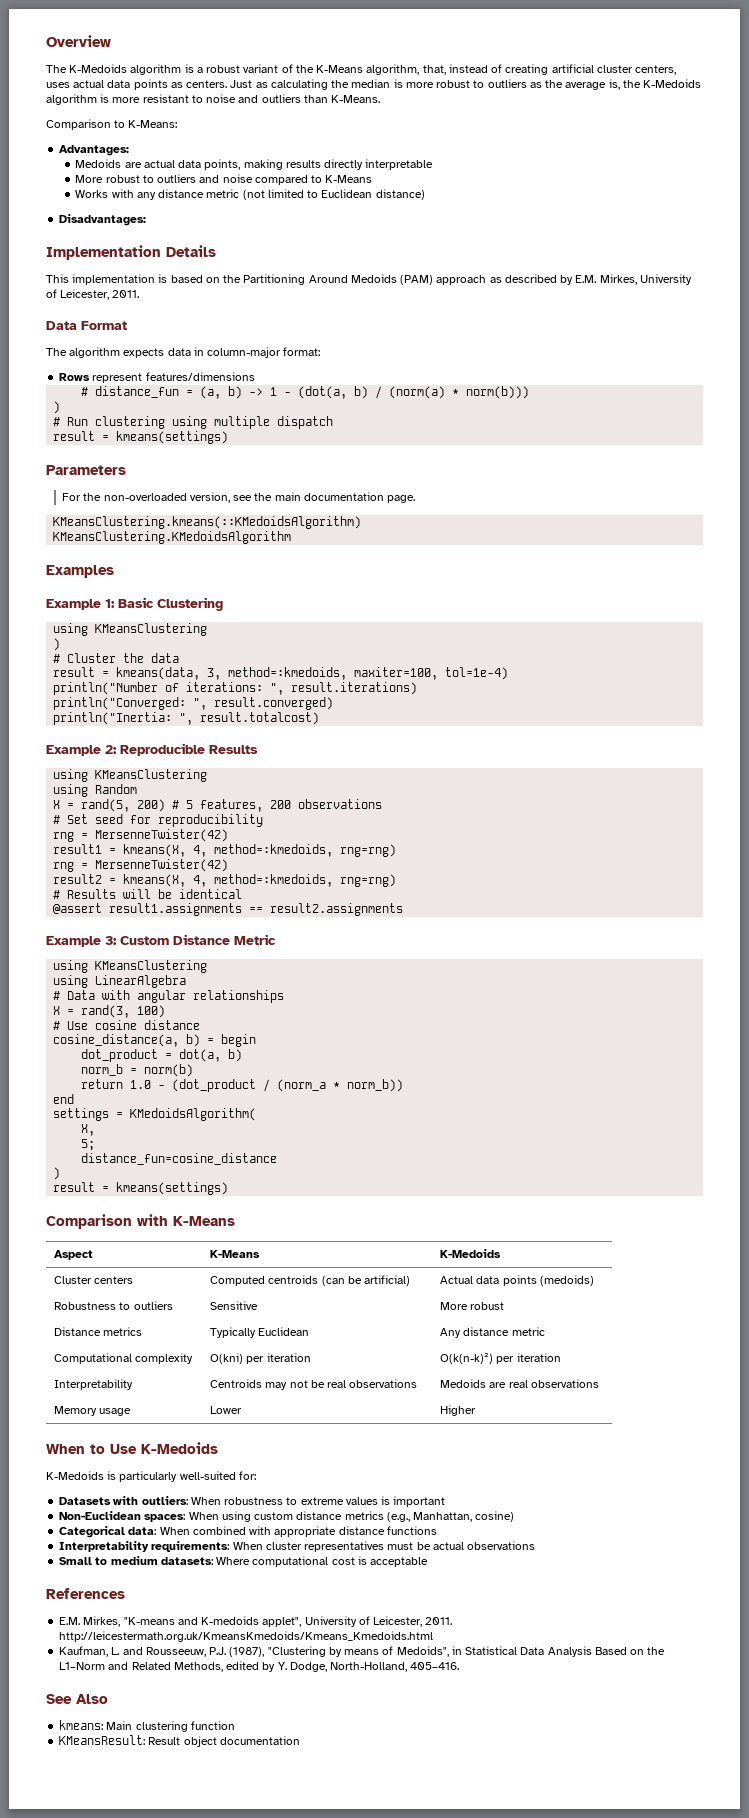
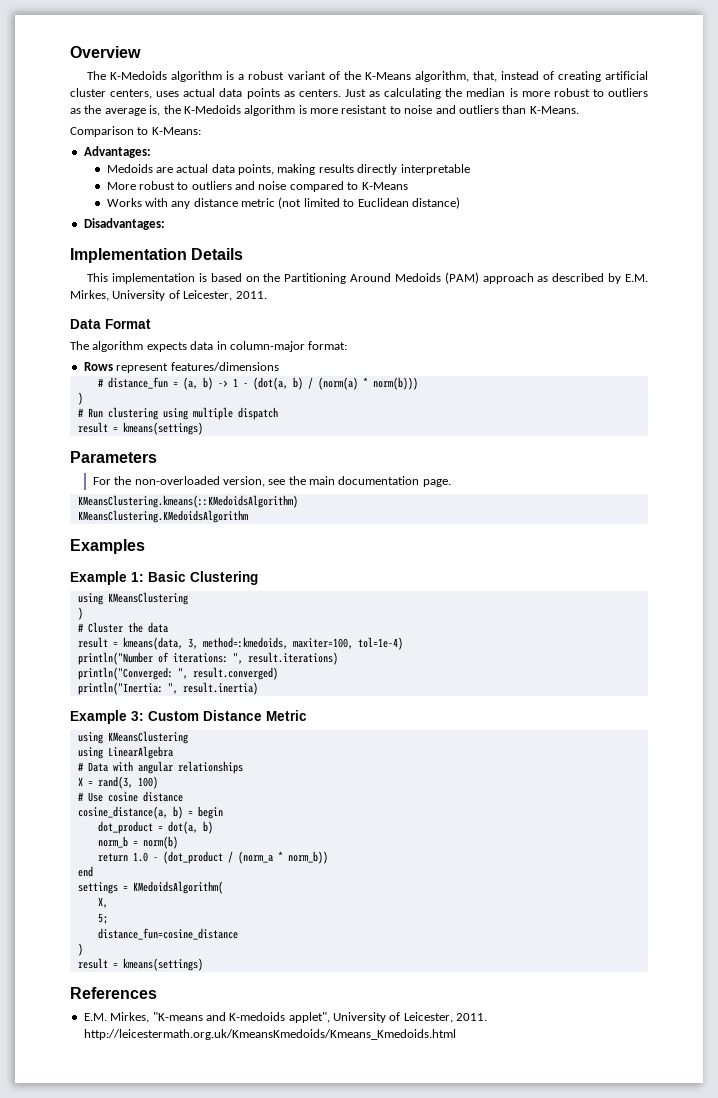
[200,712,320,725] [46,743,258,756] [53,769,208,782] [53,784,138,797] [53,799,383,812] [53,814,264,827] [53,829,229,842] [53,844,397,857] [53,859,229,872] [53,874,397,887] [53,889,243,899] [53,903,404,916] result.totalcost) // Example 2: Reproducible Results // using KMeansClustering // using Random // X = rand(5, 200) # 5 features, 200 observations // # Set seed for reproducibility // rng = MersenneTwister(42) // result1 = kmeans(X, 4, method=:kmedoids, rng=rng) // rng = MersenneTwister(42) // result2 = kmeans(X, 4, method=:kmedoids, rng=rng) // # Results will be identical // @assert result1.assignments == result2.assignments -> [182,682,258,695] result.inertia)
[46,1214,235,1229] [54,1250,94,1260] [210,1250,261,1258] [440,1249,502,1258] [54,1276,134,1284] [210,1275,411,1286] [440,1275,594,1286] [54,1301,173,1310] [210,1301,259,1310] [440,1302,505,1310] [54,1327,143,1336] [210,1327,310,1338] [440,1327,545,1338] [54,1353,194,1364] [210,1353,311,1364] [440,1353,561,1364] [54,1379,134,1390] [210,1379,418,1390] [440,1379,599,1388] [54,1406,132,1416] [210,1406,243,1414] [440,1405,477,1416] [46,1442,218,1454] [46,1471,256,1482] [59,1496,446,1507] [59,1511,515,1522] [59,1526,437,1538] [59,1541,536,1552] [59,1556,429,1567] // Comparison with K-Means // Aspect | K-Means | K-Medoids // Cluster centers | Computed centroids (can be artificial) | Actual data points (medoids) // Robustness to outliers | Sensitive | More robust // Distance metrics | Typically Euclidean | Any distance metric // Computational complexity | O(kni) per iteration | O(k(n-k)²) per iteration // Interpretability | Centroids may not be real observations | Medoids are real observations // Memory usage | Lower | Higher // When to Use K-Medoids // K-Medoids is particularly well-suited for: // Datasets with outliers: When robustness to extreme values is important // Non-Euclidean spaces: When using custom distance metrics (e.g., Manhattan, cosine) // Categorical data: When combined with appropriate distance functions // Interpretability requirements: When cluster representatives must be actual observations // Small to medium datasets: Where computational cost is acceptable -> (203, 964) none
[59,1646,666,1657] [59,1661,460,1672] [46,1694,108,1704] [59,1720,235,1732] [59,1735,300,1747] // Kaufman, L. and Rousseeuw, P.J. (1987), "Clustering by means of Medoids", in Statistical Data Analysis Based on the L1–Norm and Related Methods, edited by Y. Dodge, North-Holland, 405–416. // See Also // kmeans: Main clustering function // KMeansResult: Result object documentation -> (456, 1034) none

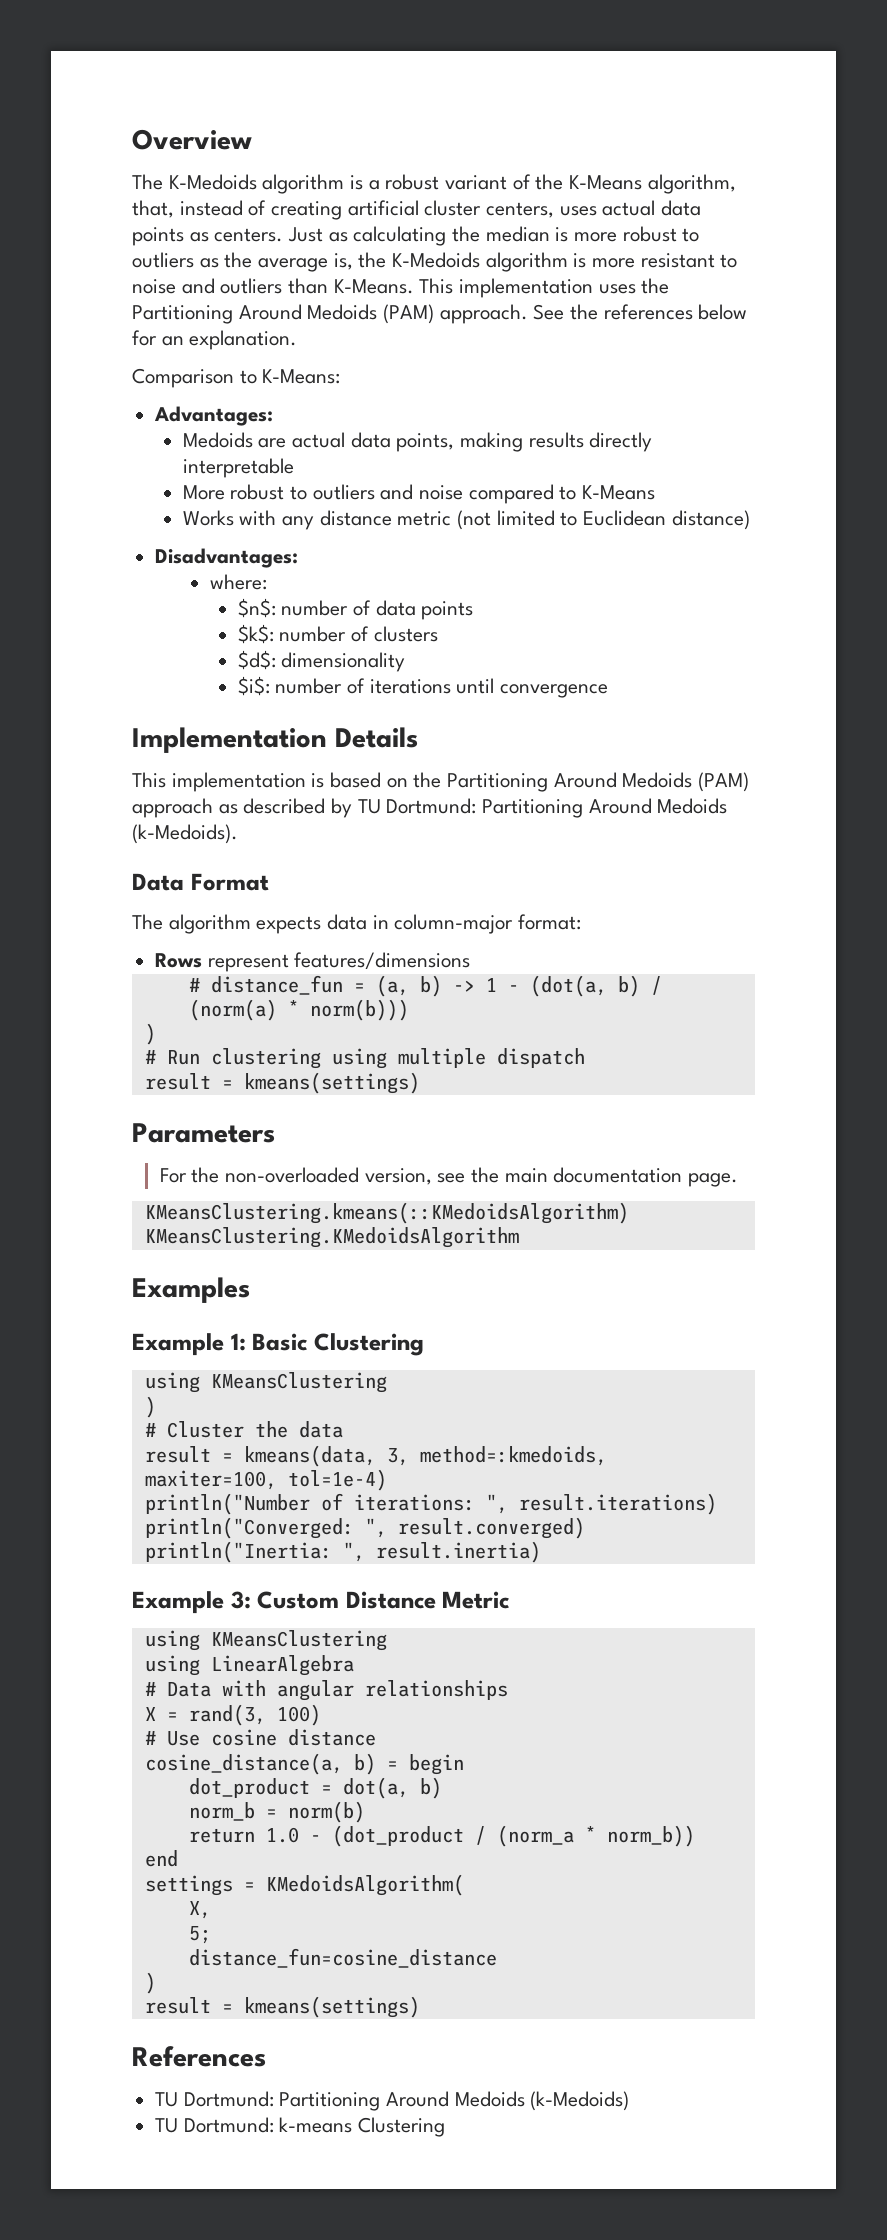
(579, 110) none -> [419,278,670,298] [132,304,748,324] [132,330,298,350] This implementation uses the Partitioning Around Medoids (PAM) approach. See the references below for an explanation.
(165, 224) none -> [210,574,268,590] [237,598,474,620] [237,624,438,644] [237,650,406,672] [237,676,609,698] // where: // $n$: number of data points // $k$: number of clusters // $d$: dimensionality // $i$: number of iterations until convergence
[625,274,648,282] [70,290,267,301] E.M. Mirkes, University of Leicester, 2011. -> [357,798,728,818] [132,824,238,844] TU Dortmund: Partitioning Around Medoids (k-Medoids).
[83,1012,488,1023] [83,1029,456,1040] E.M. Mirkes, "K-means and K-medoids applet", University of Leicester, 2011. http://leicestermath.org.uk/KmeansKmedoids/Kmeans_Kmedoids.html -> [155,2091,630,2111] [155,2117,446,2137] TU Dortmund: Partitioning Around Medoids (k-Medoids) // TU Dortmund: k-means Clustering

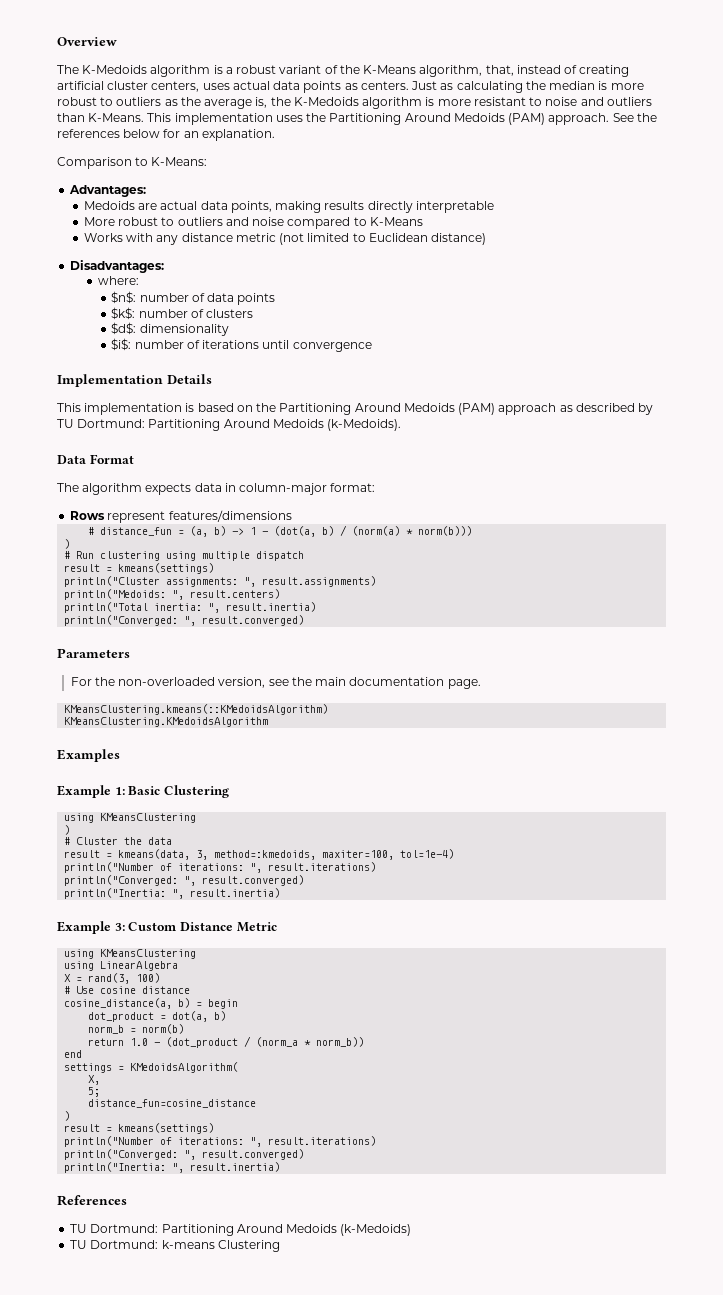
(420, 1083) none -> [64,576,377,587] [64,589,281,600] [64,602,317,613] [64,615,305,626] // println("Cluster assignments: ", result.assignments) // println("Medoids: ", result.centers) // println("Total inertia: ", result.inertia) // println("Converged: ", result.converged)
[144,1680,508,1701] // # Data with angular relationships -> (179, 966) none
(420, 2007) none -> [64,1136,377,1147] [64,1149,305,1160] [64,1162,281,1173] // println("Number of iterations: ", result.iterations) // println("Converged: ", result.converged) // println("Inertia: ", result.inertia)

